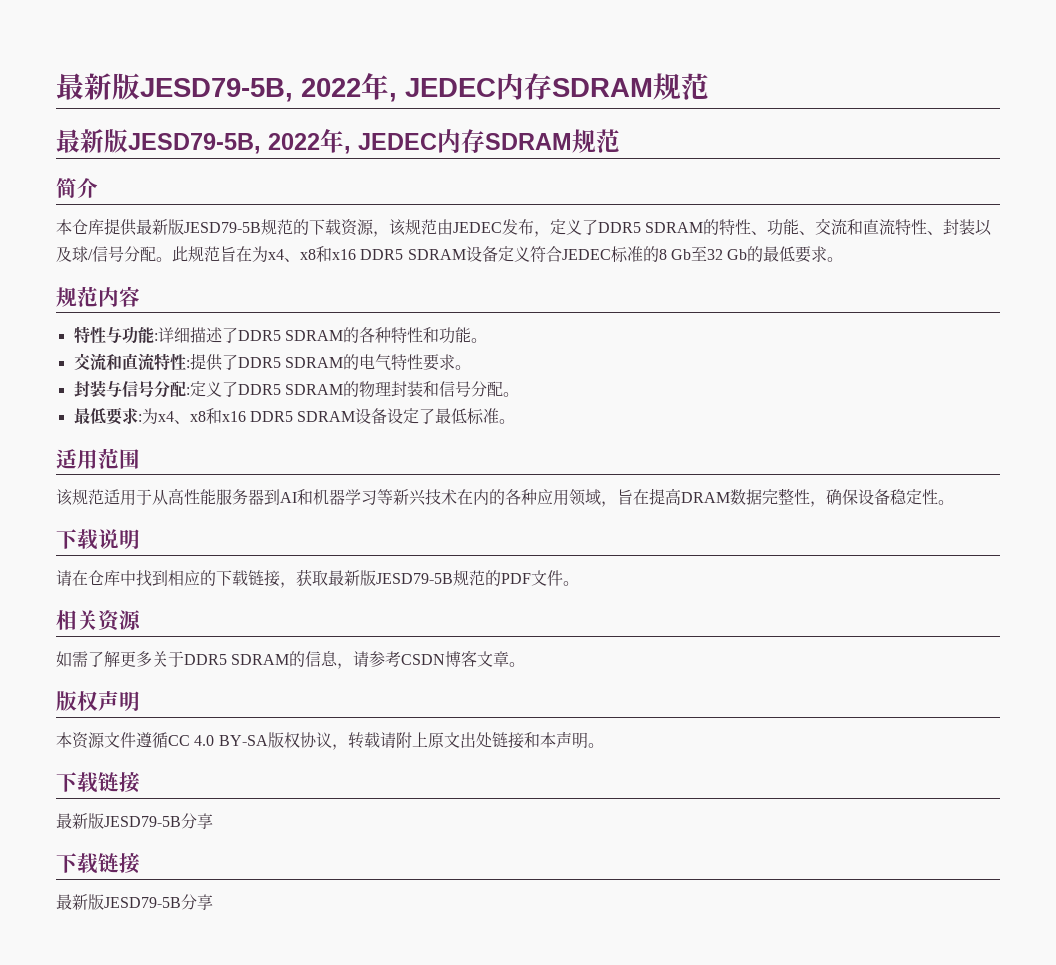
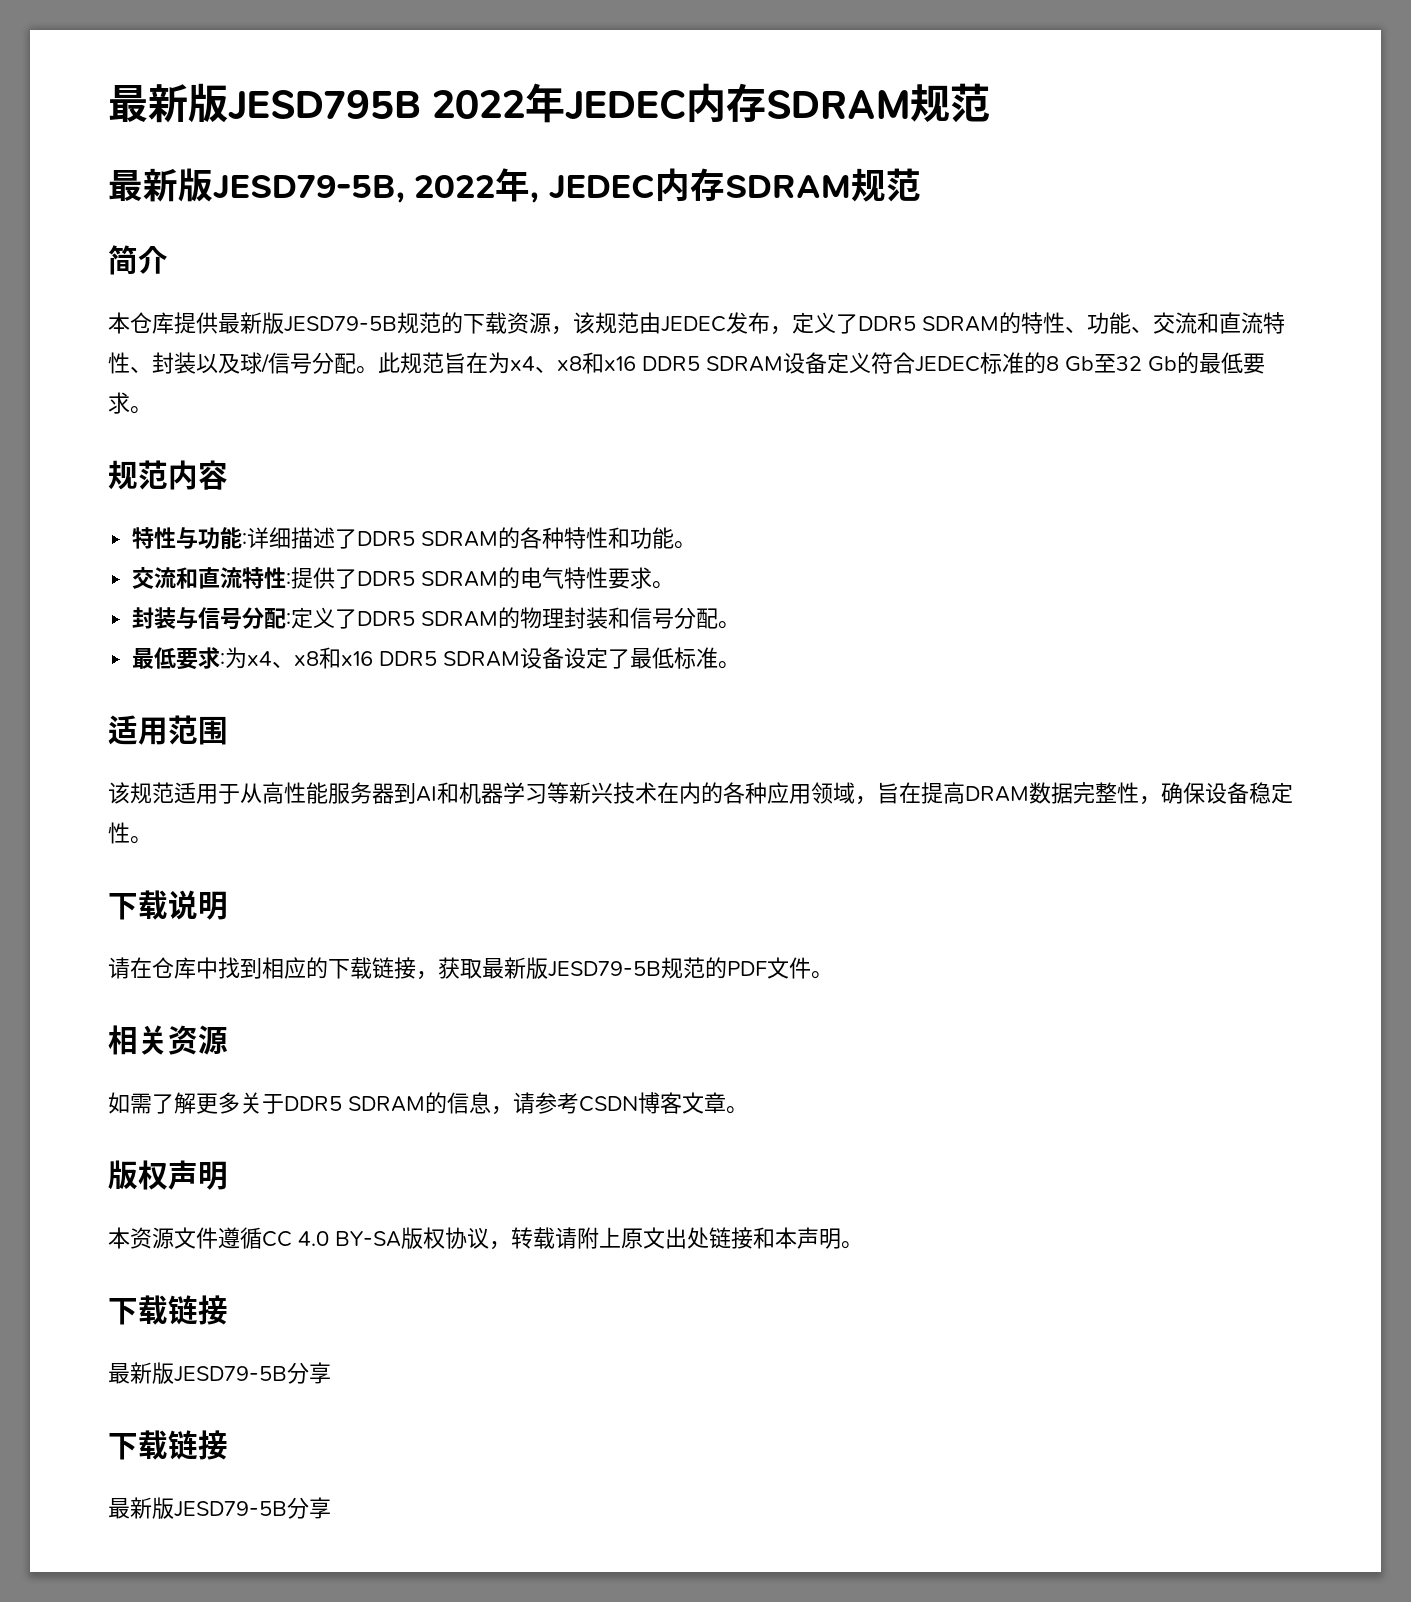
[56,73,397,102] 最新版JESD79-5B, 2022年, -> [108,83,565,123] 最新版JESD795B 2022年

